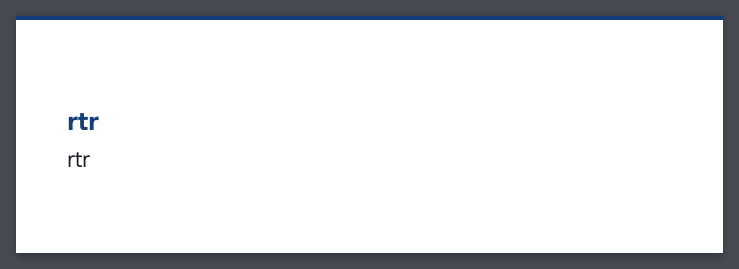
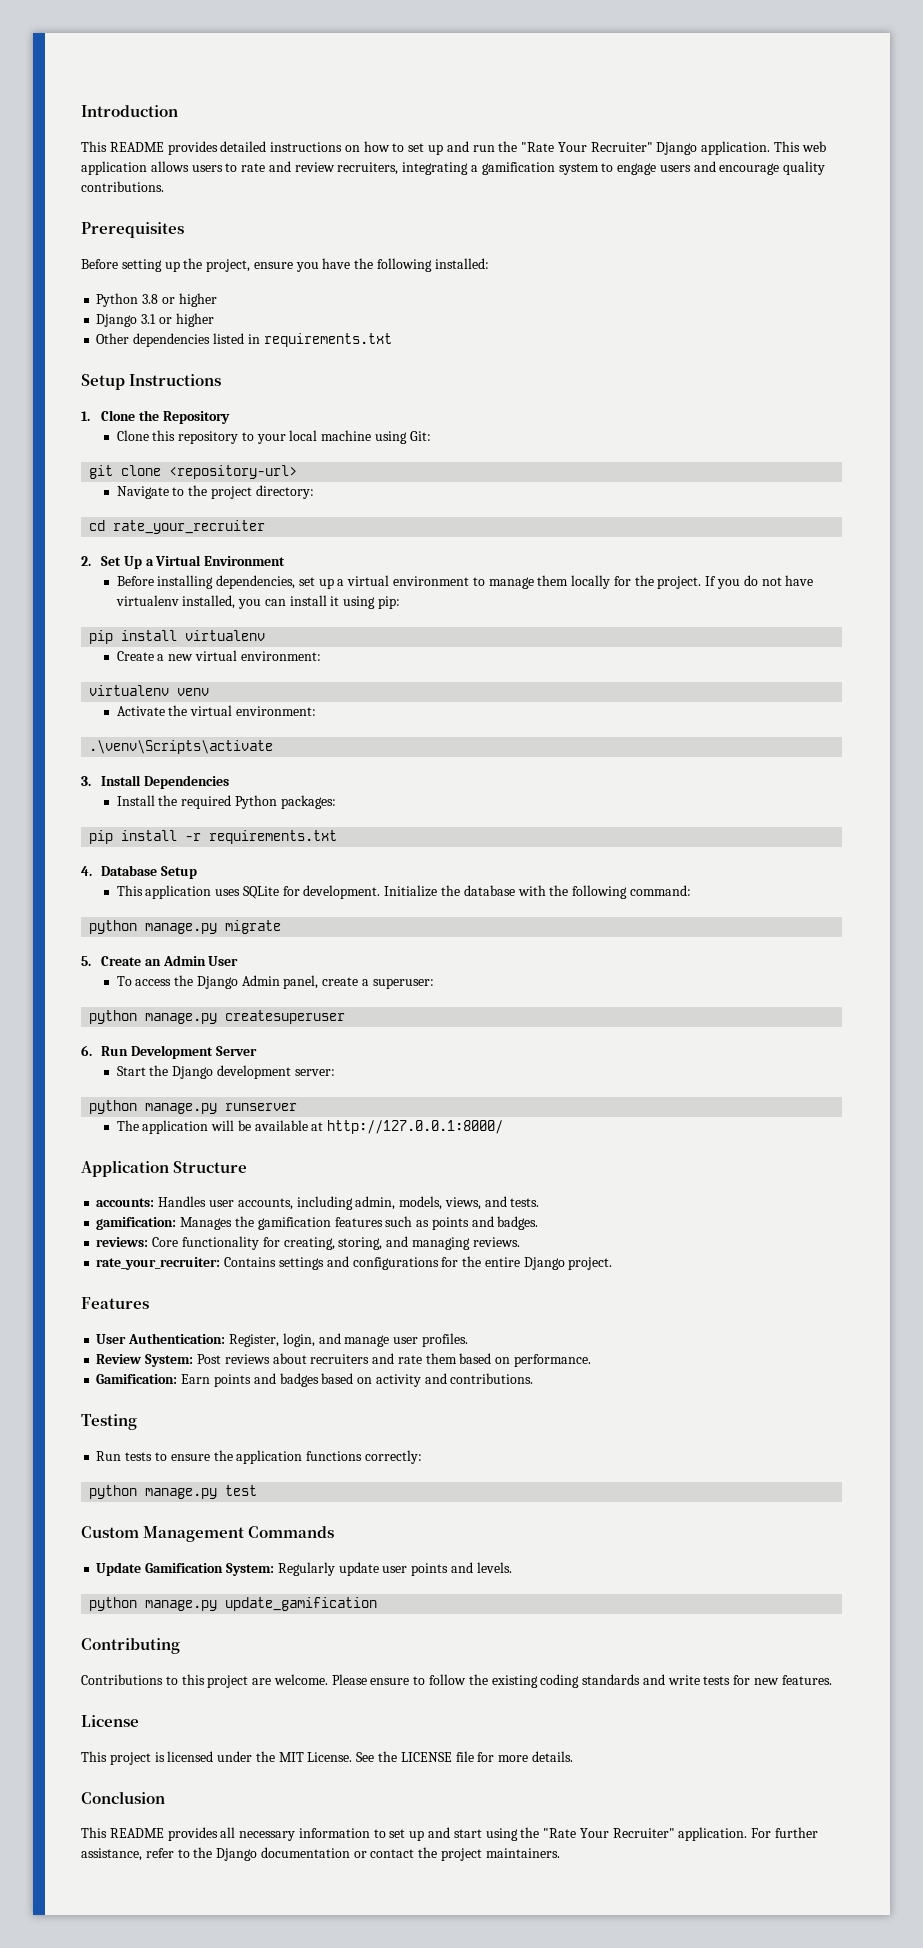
[67,113,99,130] [67,152,90,167] rtr // rtr -> [81,105,178,117] [81,141,826,155] [81,161,826,175] [81,181,164,192] [81,222,184,238] [81,258,489,272] [96,293,217,307] [96,313,214,327] [96,333,392,347] [81,374,222,390] [81,410,230,424] [116,430,431,444] [89,465,298,479] [116,485,314,499] [89,520,266,534] [81,555,286,569] [116,575,814,589] [115,595,401,609] [89,630,266,644] [116,650,321,661] [89,685,210,696] [116,705,316,716] [89,740,274,754] [81,775,229,789] [116,795,336,809] [89,830,338,844] [81,865,197,879] [116,885,691,899] [89,920,282,934] [81,955,239,966] [116,975,434,989] [89,1010,346,1024] [81,1045,257,1059] [116,1065,335,1079] [89,1100,298,1114] [116,1120,504,1134] [81,1160,248,1177] [96,1196,540,1210] [96,1216,539,1230] [96,1236,520,1250] [96,1256,613,1270] [81,1297,149,1309] [96,1333,468,1347] [96,1353,591,1367] [96,1373,534,1387] [81,1414,137,1430] [96,1450,422,1464] [89,1485,258,1499] [81,1526,335,1542] [96,1562,512,1576] [89,1597,378,1611] [81,1638,180,1654] [81,1674,832,1688] [81,1715,139,1727] [81,1751,573,1765] [81,1791,165,1804] [81,1827,819,1841] [81,1847,560,1861] Introduction // This README provides detailed instructions on how to set up and run the "Rate Your Recruiter" Django application. This web application allows users to rate and review recruiters, integrating a gamification system to engage users and encourage quality contributions. // Prerequisites // Before setting up the project, ensure you have the following installed: // Python 3.8 or higher // Django 3.1 or higher // Other dependencies listed in requirements.txt // Setup Instructions // 1. Clone the Repository // Clone this repository to your local machine using Git: // git clone <repository-url> // Navigate to the project directory: // cd rate_your_recruiter // 2. Set Up a Virtual Environment // Before installing dependencies, set up a virtual environment to manage them locally for the project. If you do not have virtualenv installed, you can install it using pip: // pip install virtualenv // Create a new virtual environment: // virtualenv venv // Activate the virtual environment: // .\venv\Scripts\activate // 3. Install Dependencies // Install the required Python packages: // pip install -r requirements.txt // 4. Database Setup // This application uses SQLite for development. Initialize the database with the following command: // python manage.py migrate // 5. Create an Admin User // To access the Django Admin panel, create a superuser: // python manage.py createsuperuser // 6. Run Development Server // Start the Django development server: // python manage.py runserver // The application will be available at http://127.0.0.1:8000/ // Application Structure // accounts: Handles user accounts, including admin, models, views, and tests. // gamification: Manages the gamification features such as points and badges. // reviews: Core functionality for creating, storing, and managing reviews. // rate_your_recruiter: Contains settings and configurations for the entire Django project. // Features // User Authentication: Register, login, and manage user profiles. // Review System: Post reviews about recruiters and rate them based on performance. // Gamification: Earn points and badges based on activity and contributions. // Testing // Run tests to ensure the application functions correctly: // python manage.py test // Custom Management Commands // Update Gamification System: Regularly update user points and levels. // python manage.py update_gamification // Contributing // Contributions to this project are welcome. Please ensure to follow the existing coding standards and write tests for new features. // License // This project is licensed under the MIT License. See the LICENSE file for more details. // Conclusion // This README provides all necessary information to set up and start using the "Rate Your Recruiter" application. For further assistance, refer to the Django documentation or contact the project maintainers.

